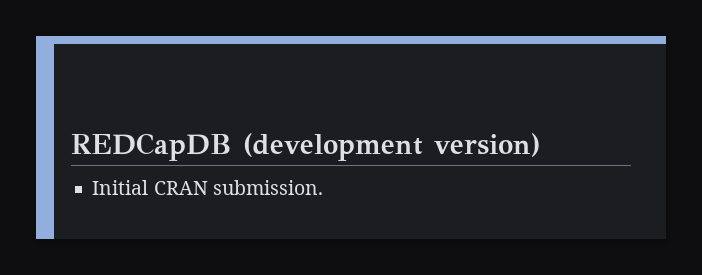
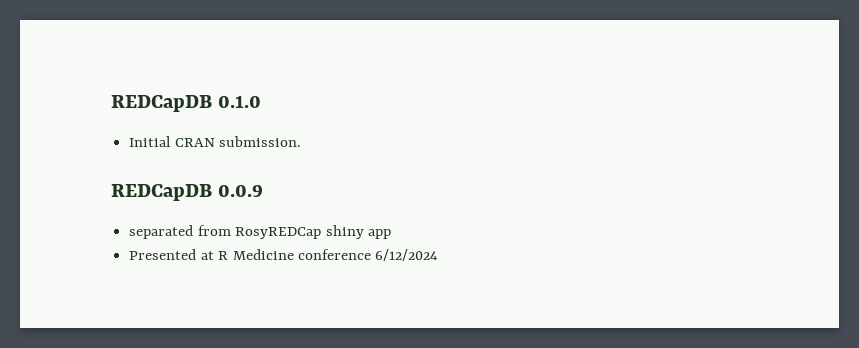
[71,133,540,161] REDCapDB (development version) -> [111,95,262,112] REDCapDB 0.1.0
(323, 187) none -> [111,184,264,201] [129,225,391,239] [129,249,439,261] // REDCapDB 0.0.9 // separated from RosyREDCap shiny app // Presented at R Medicine conference 6/12/2024

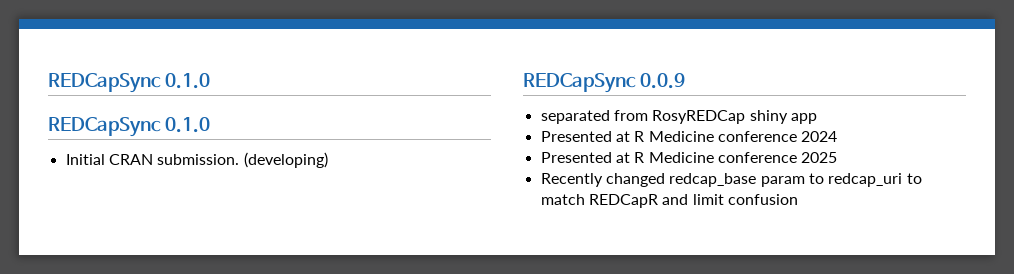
[111,95,212,112] REDCapDB -> [48,73,210,93] [48,117,161,137] REDCapSync 0.1.0 // REDCapSync
[111,184,212,201] // REDCapDB -> [243,152,328,168] [523,73,636,93] (developing) // REDCapSync
[375,249,439,261] 6/12/2024 -> [801,131,838,142] [540,152,838,163] [540,173,922,187] [540,194,798,208] 2024 // Presented at R Medicine conference 2025 // Recently changed redcap_base param to redcap_uri to match REDCapR and limit confusion

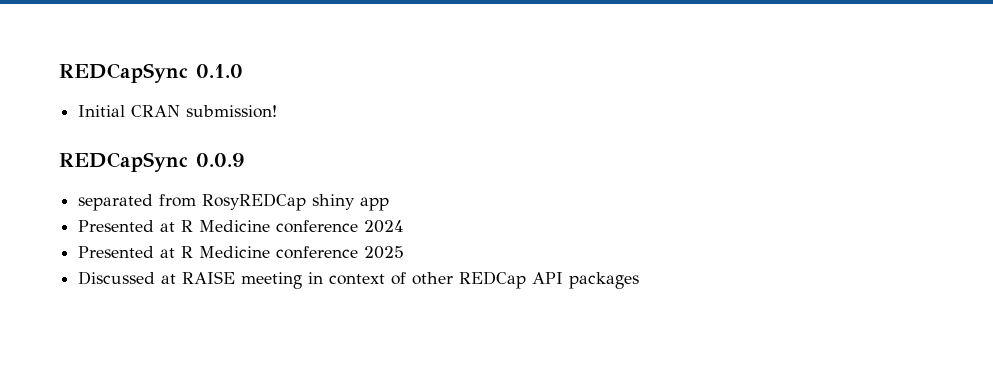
[48,73,210,93] [48,117,210,137] REDCapSync 0.1.0 // REDCapSync 0.1.0 -> [59,63,243,83] REDCapSync 0.1.0
[157,152,328,168] submission. (developing) -> [186,105,278,118] submission!
[540,173,922,187] [540,194,798,208] Recently changed redcap_base param to redcap_uri to match REDCapR and limit confusion -> [78,271,640,289] Discussed at RAISE meeting in context of other REDCap API packages

